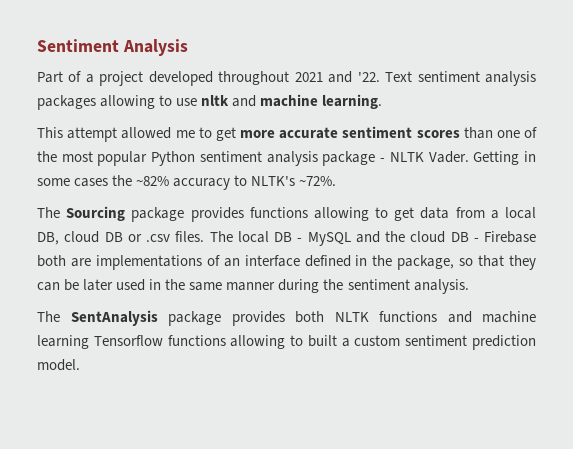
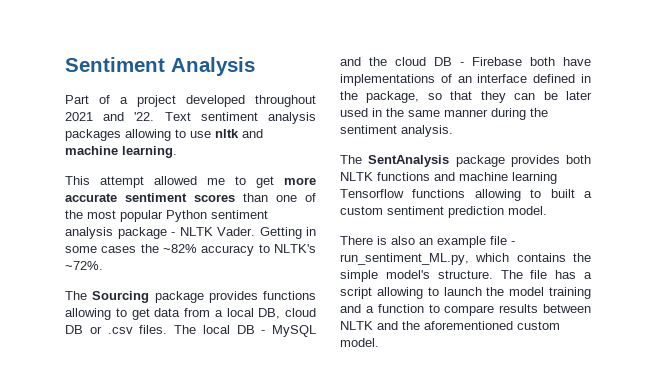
[70,258,91,267] are -> [563,57,591,66] have
(80, 365) none -> [340,236,515,248] [340,253,591,265] [340,270,592,282] [340,287,591,299] [340,304,591,316] [340,321,560,330] [340,338,379,347] // There is also an example file - run_sentiment_ML.py, which contains the simple model's structure. The file has a script allowing to launch the model training and a function to compare results between NLTK and the aforementioned custom model.

